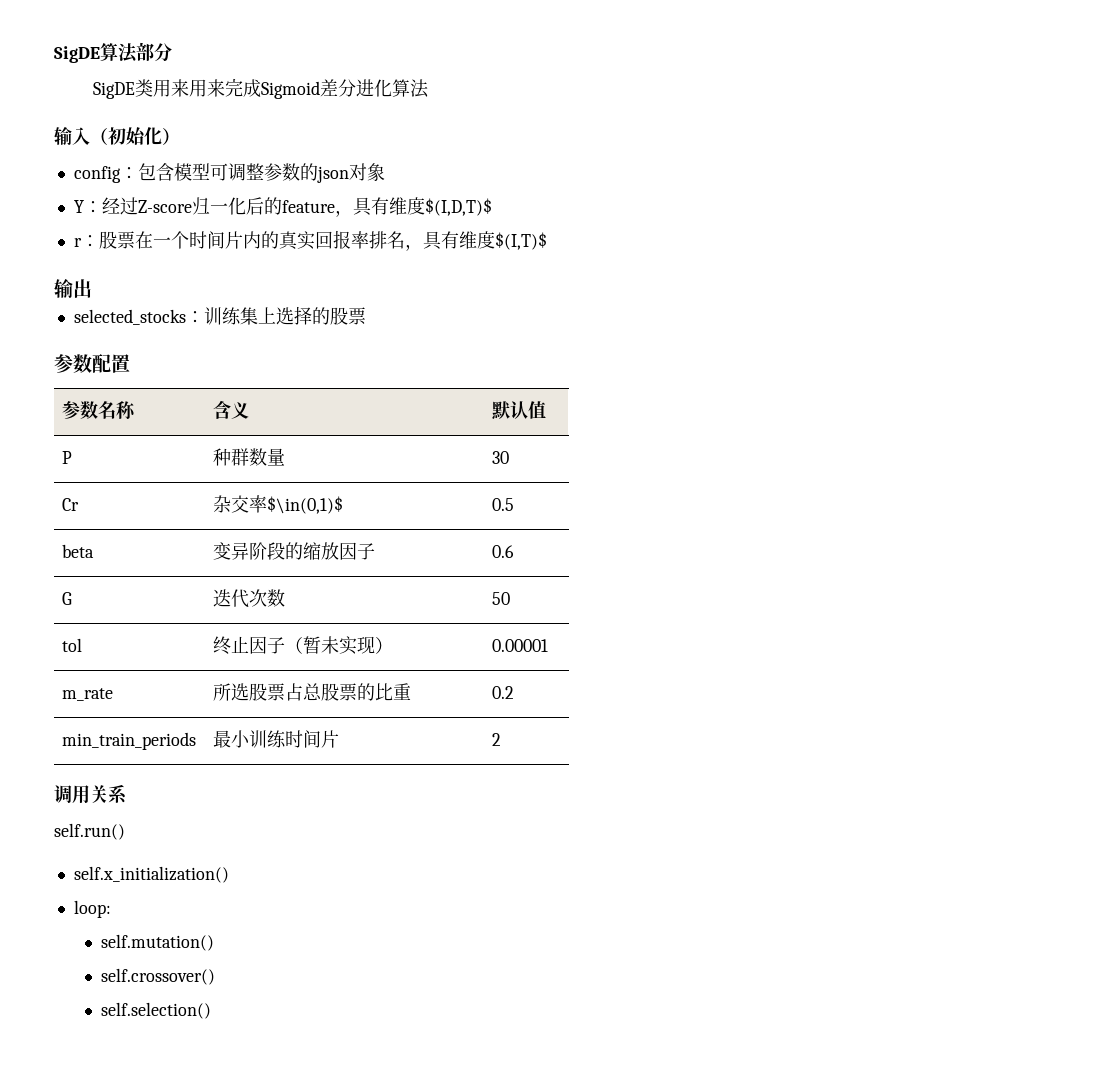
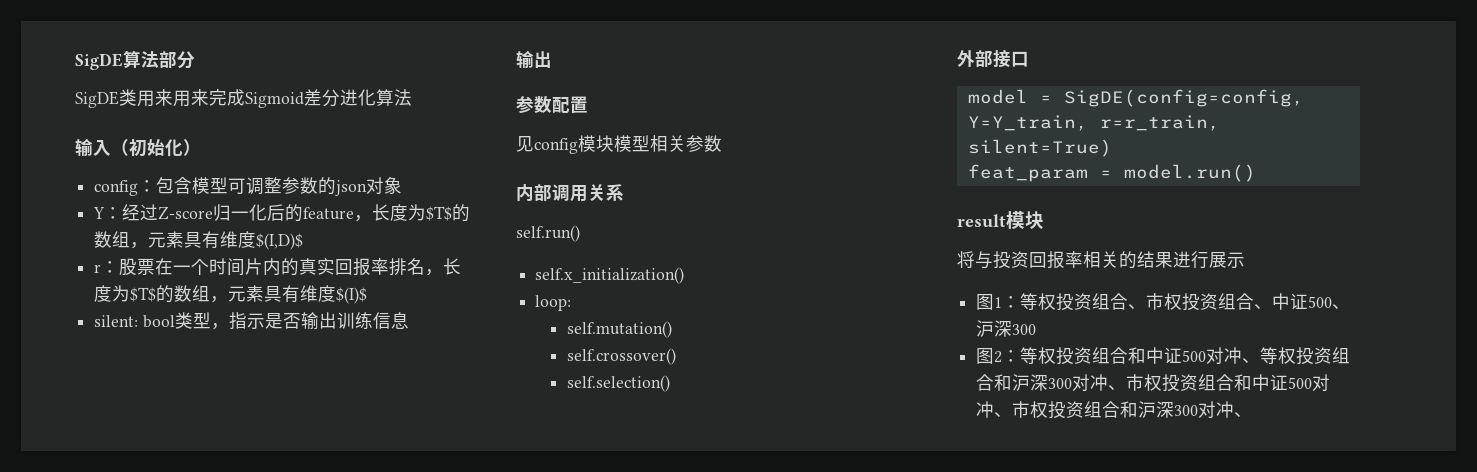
[352,197,492,216] 具有维度$(I,D,T)$ -> [372,204,471,222] [94,231,304,250] 长度为$T$的数组，元素具有维度$(I,D)$
[422,231,547,250] [54,278,92,298] [73,306,366,325] [54,354,130,373] [62,401,137,419] [213,400,250,419] [492,401,547,420] [62,451,73,464] [213,448,286,466] [492,451,510,464] [62,498,80,511] [213,495,344,514] [492,498,515,511] [62,544,95,558] [213,542,376,560] [492,545,515,558] [62,592,73,605] [213,589,286,608] [492,592,511,605] [62,638,83,652] [213,636,394,655] [492,639,549,652] [62,688,114,701] [213,683,412,701] [492,686,515,699] [62,732,197,750] [213,730,340,748] [492,733,502,746] 具有维度$(I,T)$ // 输出 // selected_stocks：训练集上选择的股票 // 参数配置 // 参数名称 | 含义 | 默认值 // P | 种群数量 | 30 // Cr | 杂交率$\in(0,1)$ | 0.5 // beta | 变异阶段的缩放因子 | 0.6 // G | 迭代次数 | 50 // tol | 终止因子（暂未实现） | 0.00001 // m_rate | 所选股票占总股票的比重 | 0.2 // min_train_periods | 最小训练时间片 | 2 // -> [443,258,462,275] [94,285,368,304] [94,312,409,330] [516,50,552,68] [516,96,588,114] [516,135,722,154] [516,184,552,202] 长度为$T$的数组，元素具有维度$(I)$ // silent: bool类型，指示是否输出训练信息 // 输出 // 参数配置 // 见config模块模型相关参数 // 内部
(212, 1010) none -> [957,50,1029,68] [967,89,1304,107] [967,115,1220,131] [967,139,1112,157] [967,164,1256,182] [957,211,1044,229] [957,251,1245,269] [976,293,1351,311] [976,320,1037,337] [976,347,1351,365] [976,374,1331,392] [976,401,1253,419] // 外部接口 // model = SigDE(config=config, Y=Y_train, r=r_train, silent=True) // feat_param = model.run() // result模块 // 将与投资回报率相关的结果进行展示 // 图1：等权投资组合、市权投资组合、中证500、沪深300 // 图2：等权投资组合和中证500对冲、等权投资组合和沪深300对冲、市权投资组合和中证500对冲、市权投资组合和沪深300对冲、

